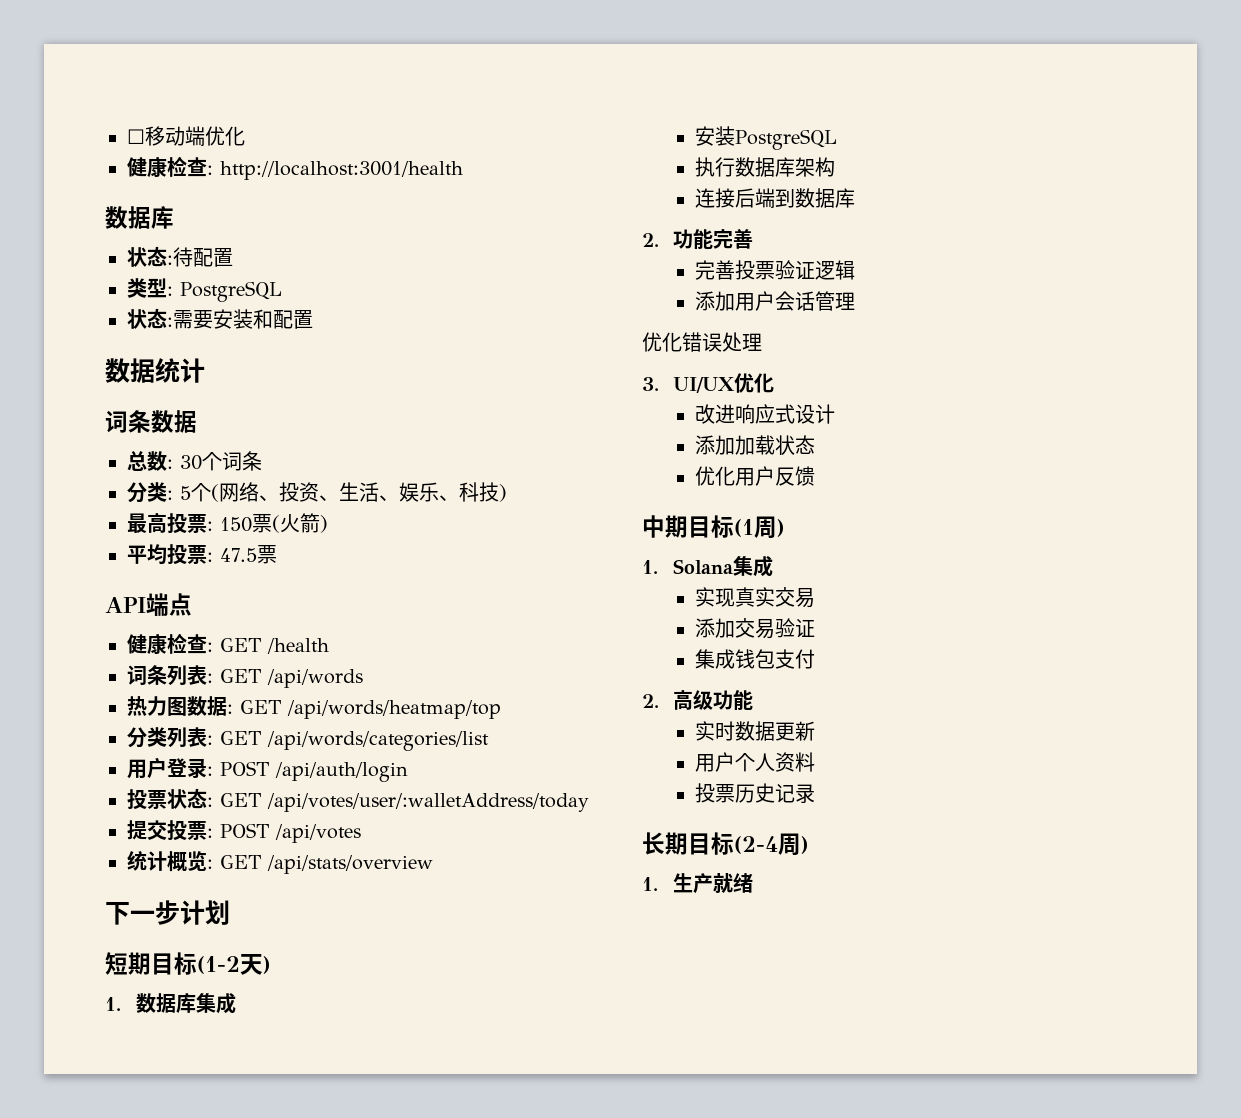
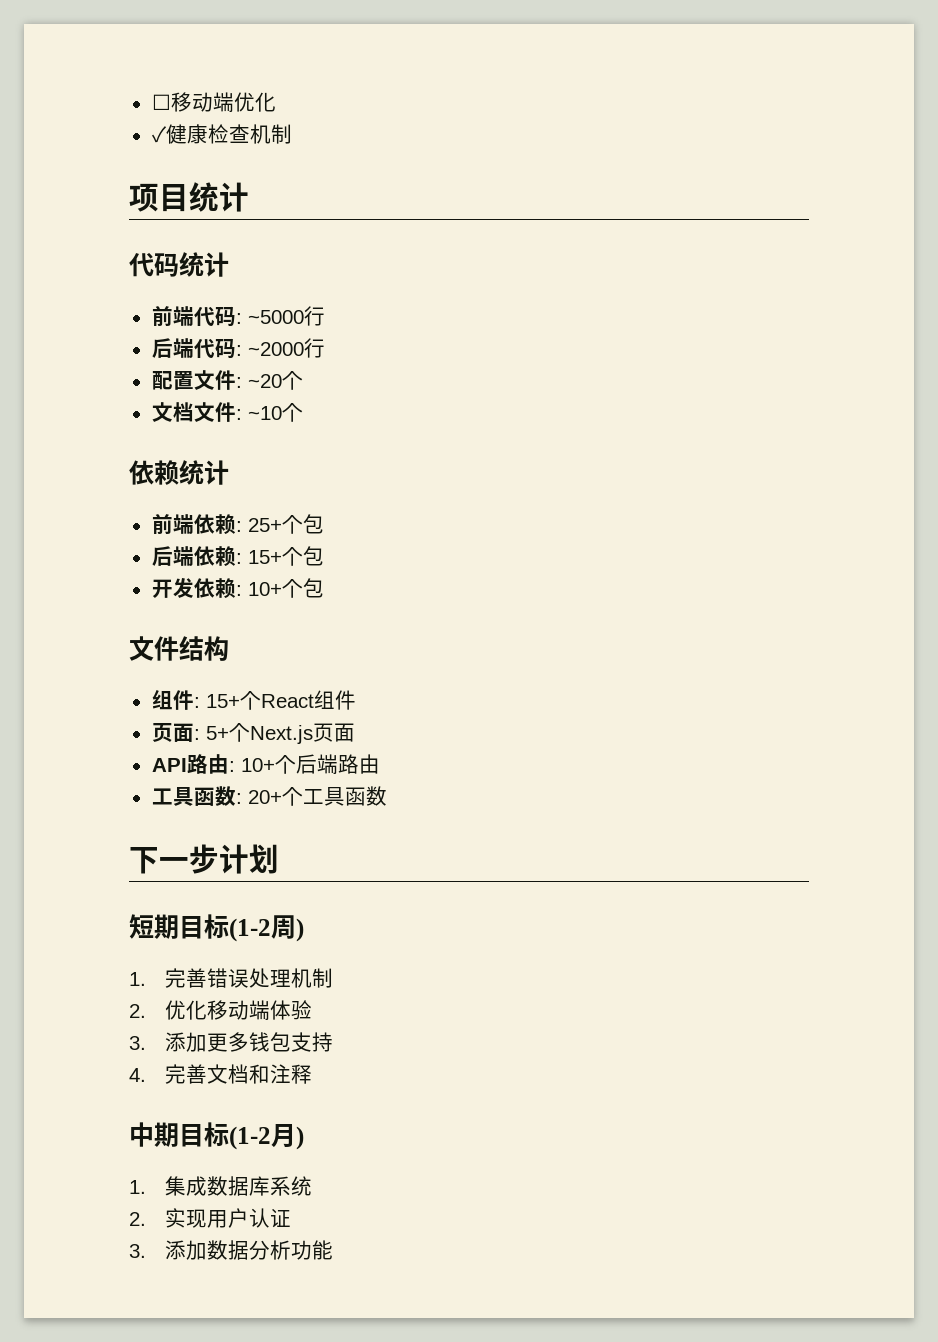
[127,156,463,180] [105,206,174,229] [127,246,233,267] [127,278,282,302] [127,308,313,329] [105,358,205,383] [105,410,197,433] [127,451,262,471] [127,482,507,503] [127,513,328,534] [127,544,277,565] [105,593,192,616] [127,633,329,655] [127,665,363,688] [127,696,501,719] [127,727,489,751] [127,757,408,782] [127,788,589,812] [127,820,361,843] [127,850,433,874] 健康检查: http://localhost:3001/health // 数据库 // 状态:待配置 // 类型: PostgreSQL // 状态:需要安装和配置 // 数据统计 // 词条数据 // 总数: 30个词条 // 分类: 5个(网络、投资、生活、娱乐、科技) // 最高投票: 150票(火箭) // 平均投票: 47.5票 // API端点 // 健康检查: GET /health // 词条列表: GET /api/words // 热力图数据: GET /api/words/heatmap/top // 分类列表: GET /api/words/categories/list // 用户登录: POST /api/auth/login // 投票状态: GET /api/votes/user/:walletAddress/today // 提交投票: POST /api/votes // 统计概览: GET /api/stats/overview -> [151,124,292,144] [129,182,249,212] [129,252,229,277] [151,306,325,327] [151,338,325,359] [151,370,303,390] [151,402,303,422] [129,460,229,485] [151,514,324,535] [151,546,324,566] [151,578,324,598] [129,636,229,661] [151,690,356,710] [151,723,355,744] [151,754,380,774] [151,786,387,806] ✓健康检查机制 // 项目统计 // 代码统计 // 前端代码: ~5000行 // 后端代码: ~2000行 // 配置文件: ~20个 // 文档文件: ~10个 // 依赖统计 // 前端依赖: 25+个包 // 后端依赖: 15+个包 // 开发依赖: 10+个包 // 文件结构 // 组件: 15+个React组件 // 页面: 5+个Next.js页面 // API路由: 10+个后端路由 // 工具函数: 20+个工具函数
[240,954,271,975] [105,992,236,1014] [694,126,837,150] [694,157,835,177] [694,188,855,208] [642,229,753,249] [694,260,855,280] [694,291,855,311] [642,332,682,352] 天) // 1.数据库集成 // 安装PostgreSQL // 执行数据库架构 // 连接后端到数据库 // 2.功能完善 // 完善投票验证逻辑 // 添加用户会话管理 // 优化 -> [271,915,304,942] [129,968,207,988] 周) // 1.完善
[642,373,774,393] [694,404,835,424] [694,435,815,455] [694,466,815,486] // 3. UI/UX优化 // 改进响应式设计 // 添加加载状态 // 优化用户反馈 -> [290,968,333,988] [129,1000,312,1020] [129,1032,333,1052] [129,1064,312,1084] 机制 // 2.优化移动端体验 // 3.添加更多钱包支持 // 4.完善文档和注释
[734,516,785,538] [642,555,773,577] [694,587,815,608] [694,618,815,639] [694,649,815,669] [642,690,753,710] [694,721,815,741] [694,752,815,772] [694,783,815,803] [642,832,809,855] [642,873,753,894] (1周) // 1. Solana集成 // 实现真实交易 // 添加交易验证 // 集成钱包支付 // 2.高级功能 // 实时数据更新 // 用户个人资料 // 投票历史记录 // 长期目标(2-4周) // 1.生产就绪 -> [229,1124,304,1150] [129,1176,312,1196] [129,1208,291,1228] [129,1240,333,1260] (1-2月) // 1.集成数据库系统 // 2.实现用户认证 // 3.添加数据分析功能

